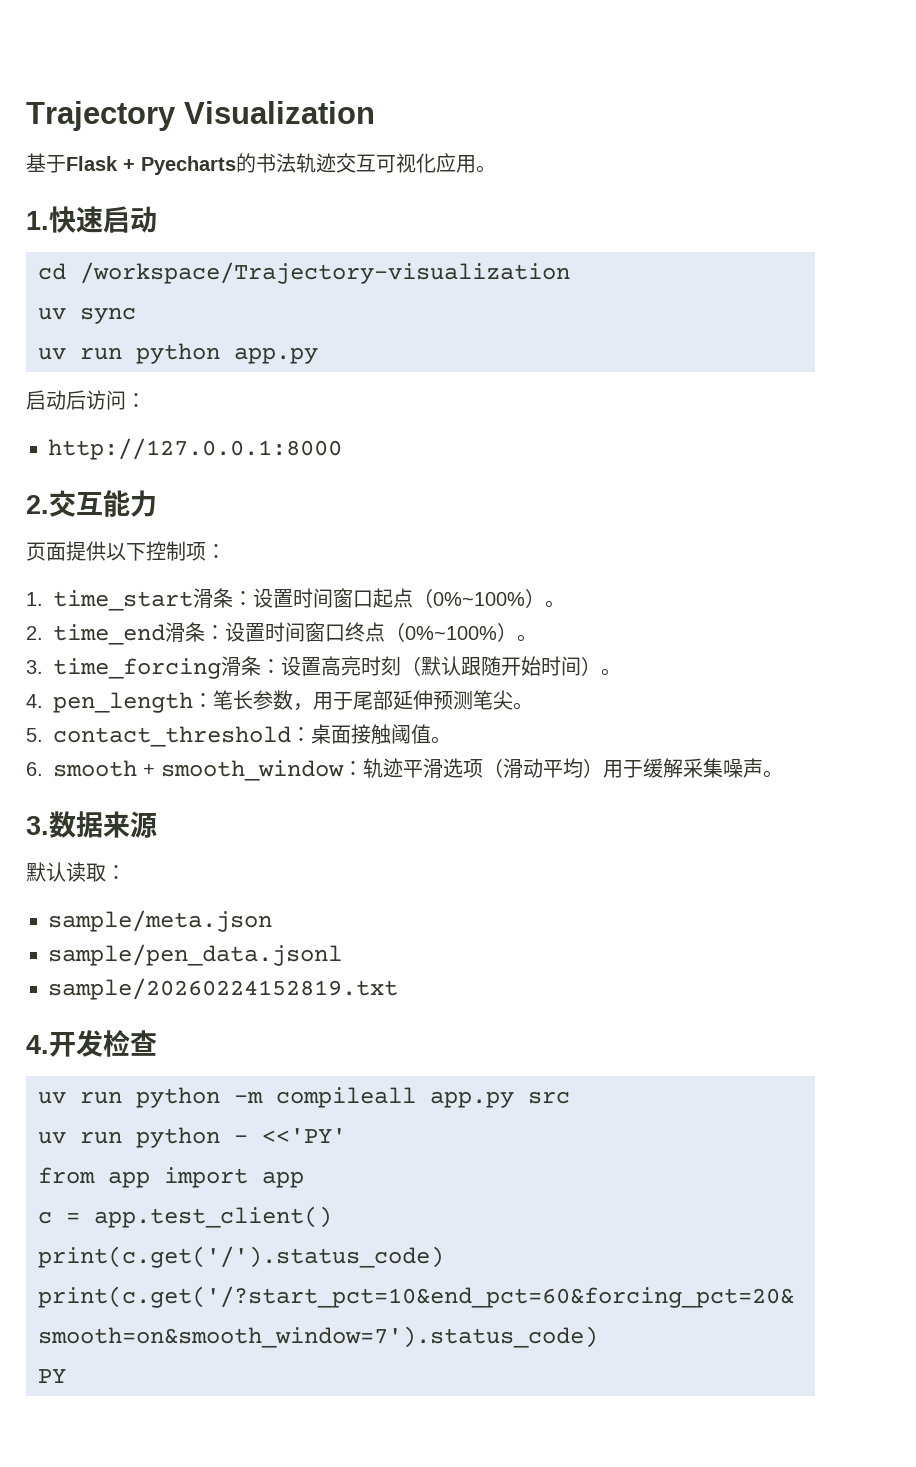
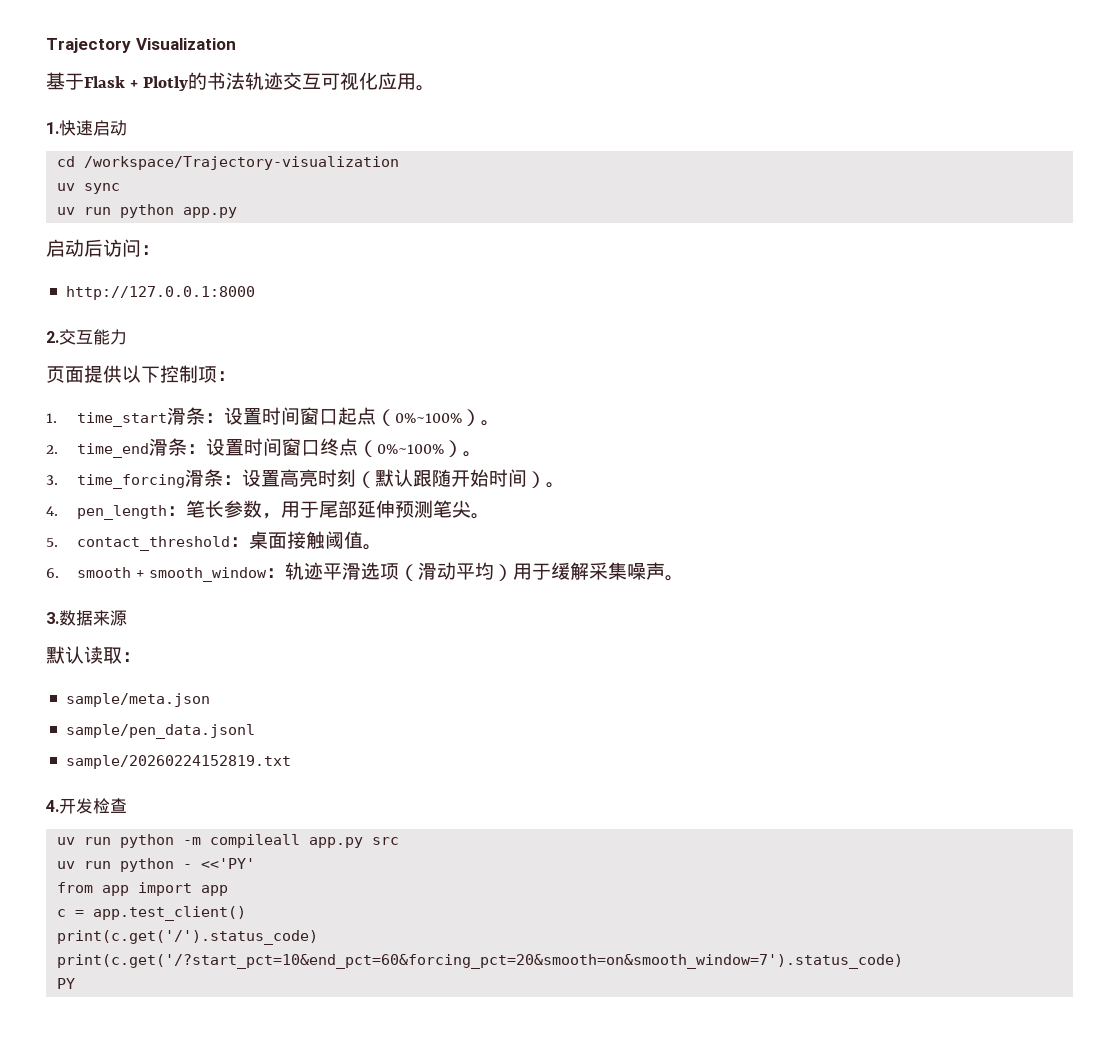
[141,156,236,175] Pyecharts -> [142,76,188,91] Plotly

